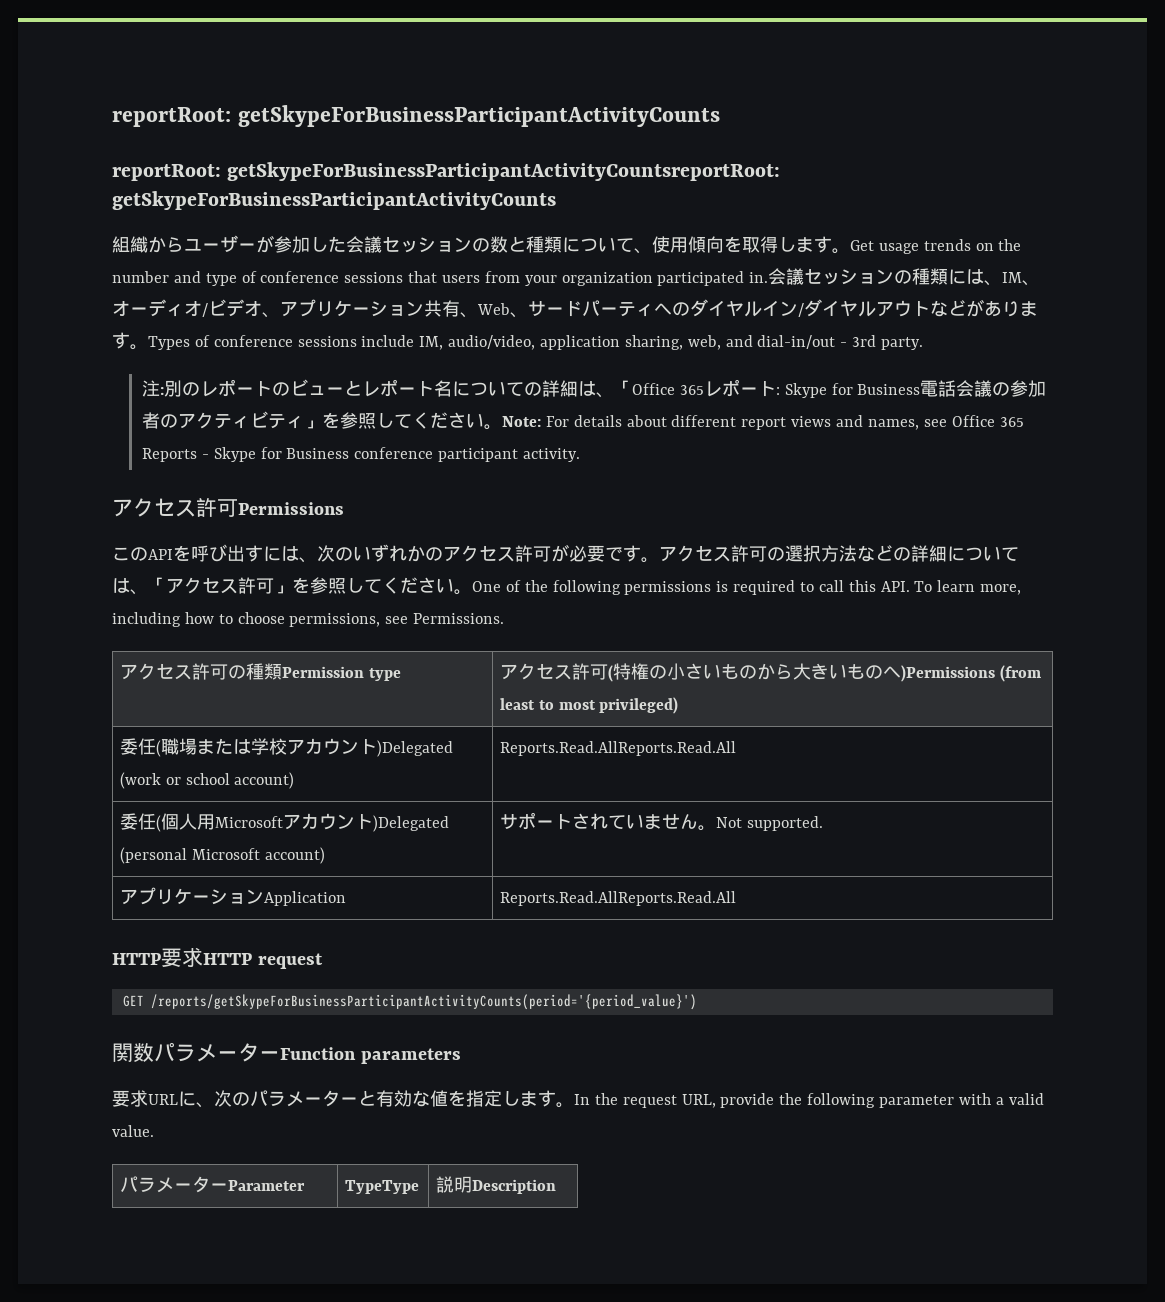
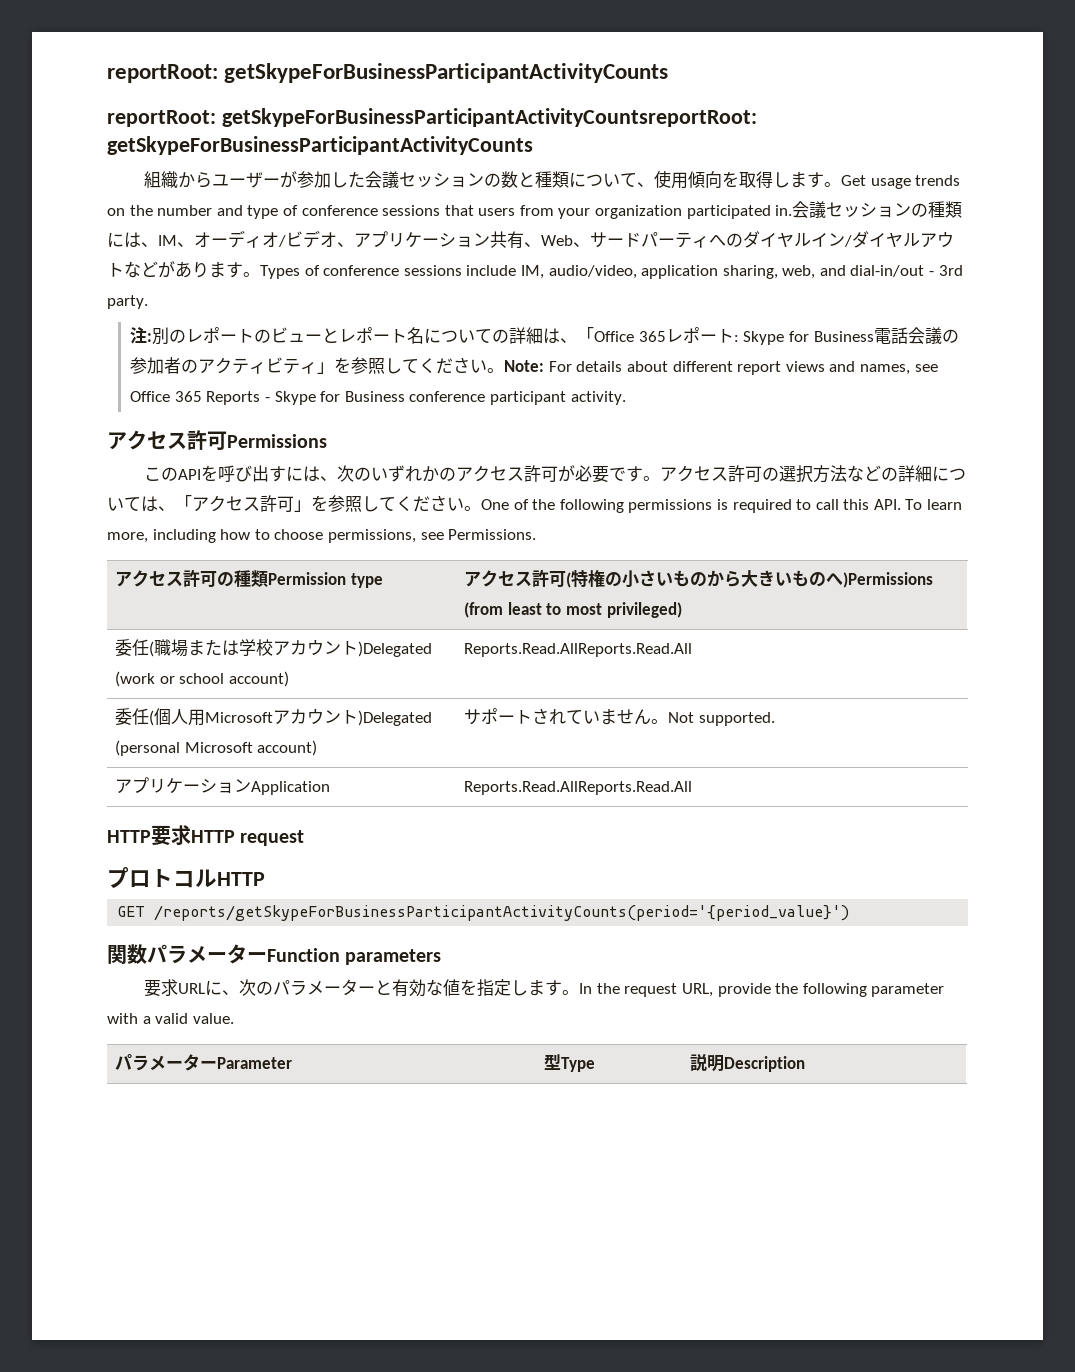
(323, 961) none -> [107,867,265,888] // プロトコルHTTP
[344,1180,419,1194] TypeType -> [544,1054,596,1072] 型Type

